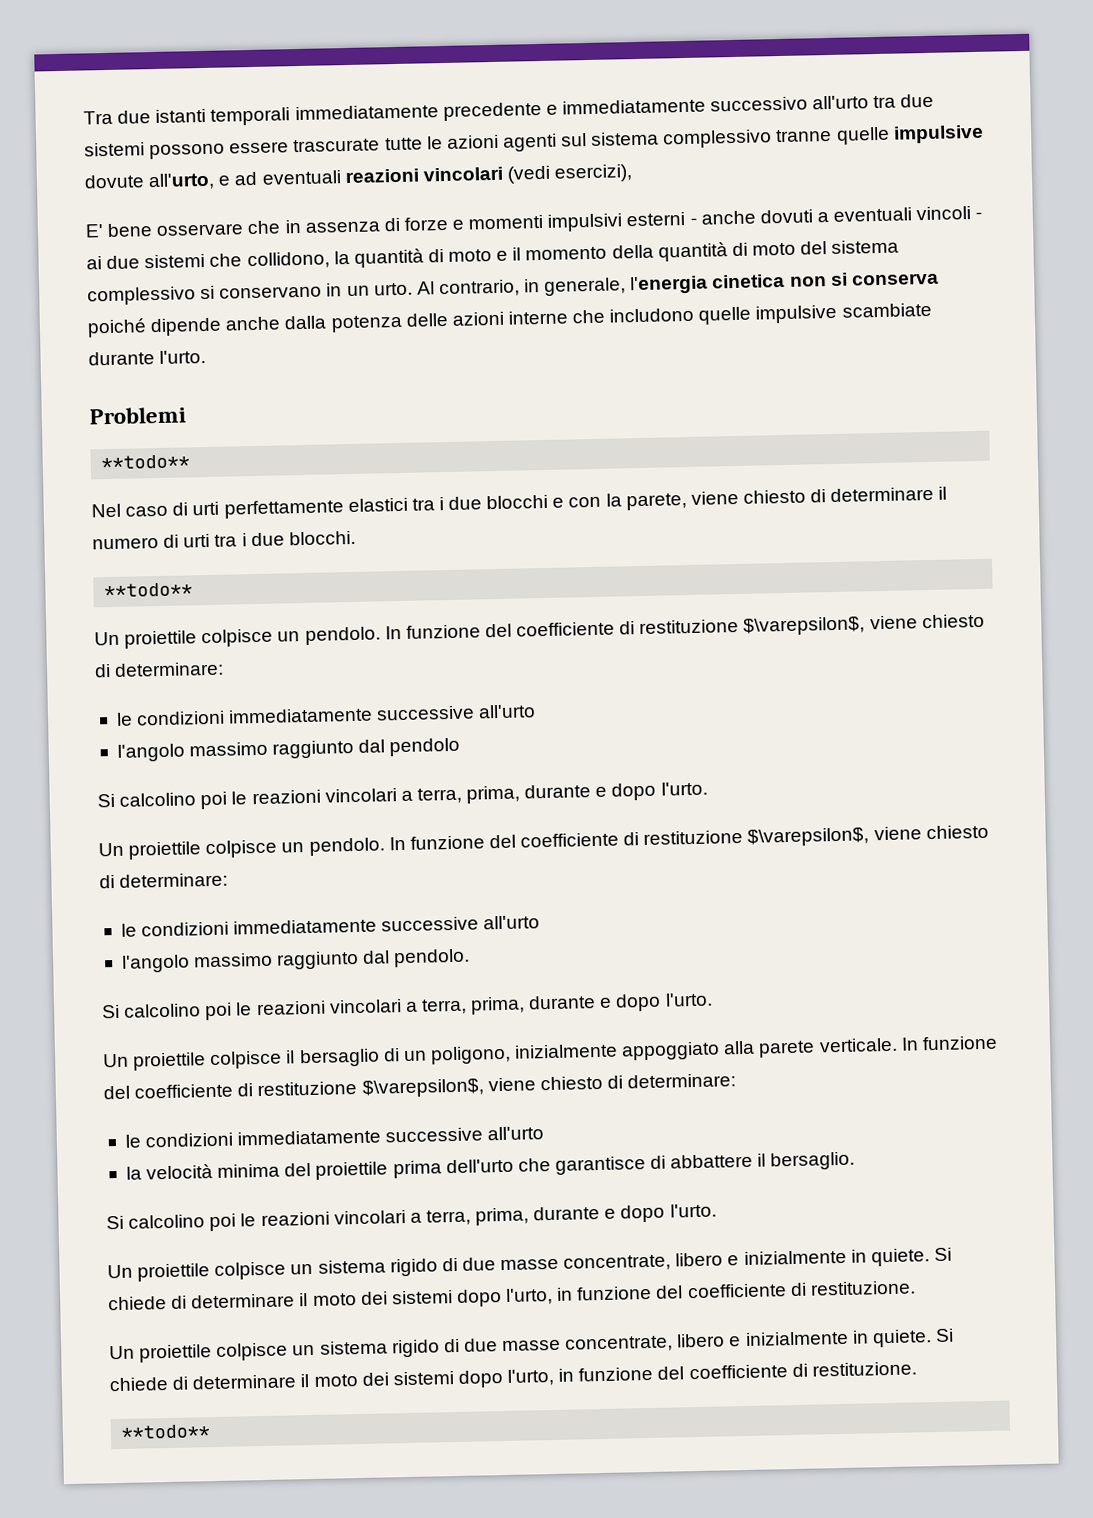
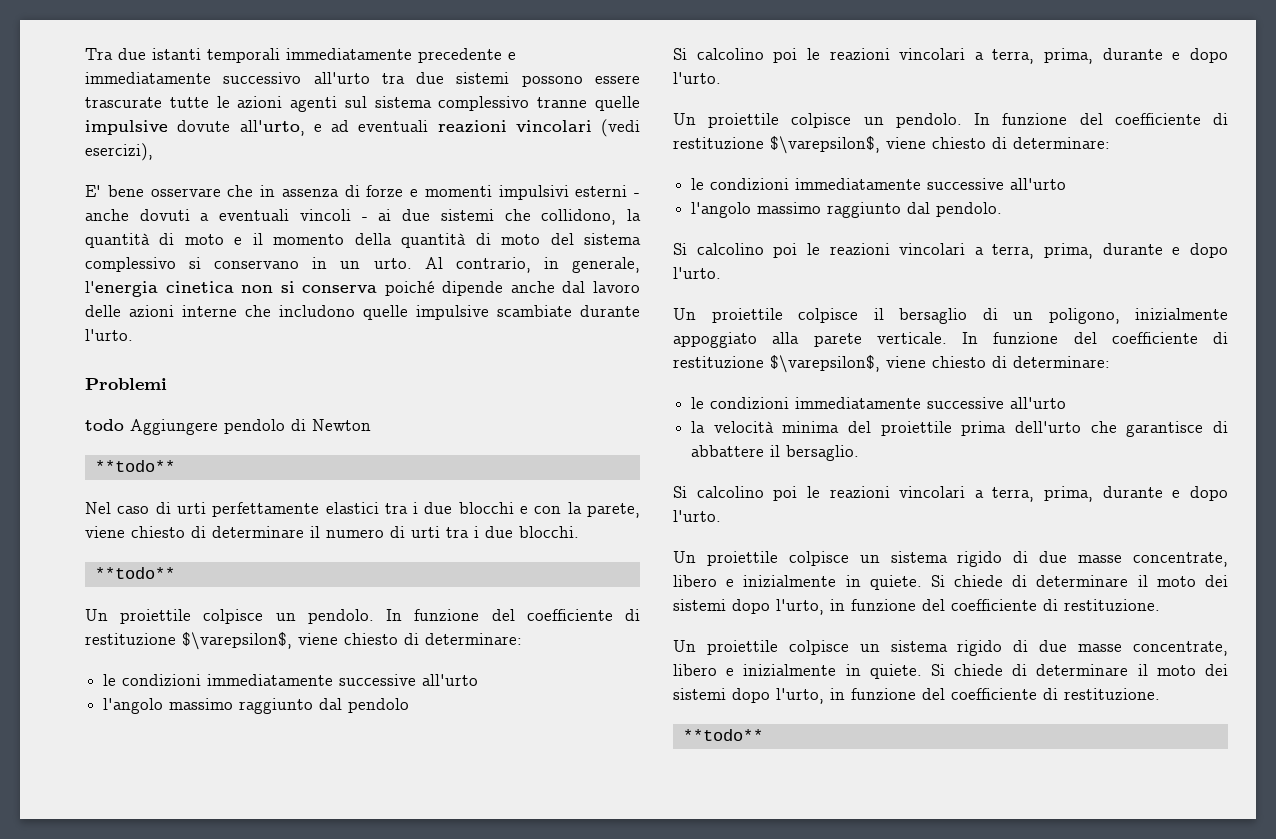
[284,314,403,333] dalla potenza -> [562,281,640,293] dal lavoro
(186, 415) none -> [85,419,371,435] // todo Aggiungere pendolo di Newton

